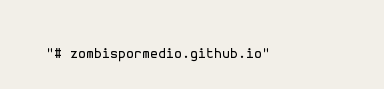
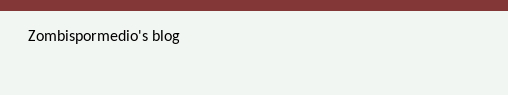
[46,48,270,62] "# zombispormedio.github.io" -> [28,30,181,44] Zombispormedio's blog

